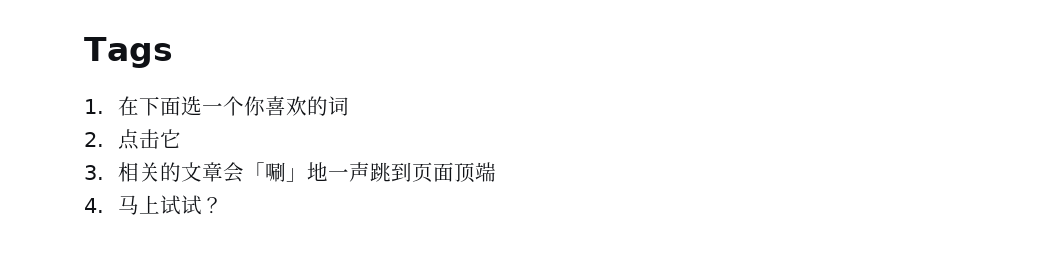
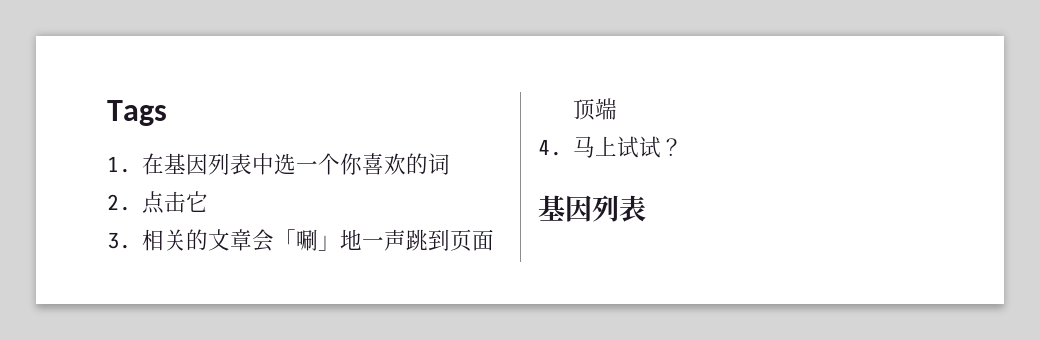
[138,96,181,116] 下面 -> [163,153,274,175] 基因列表中
(223, 205) none -> [538,195,646,222] // 基因列表

